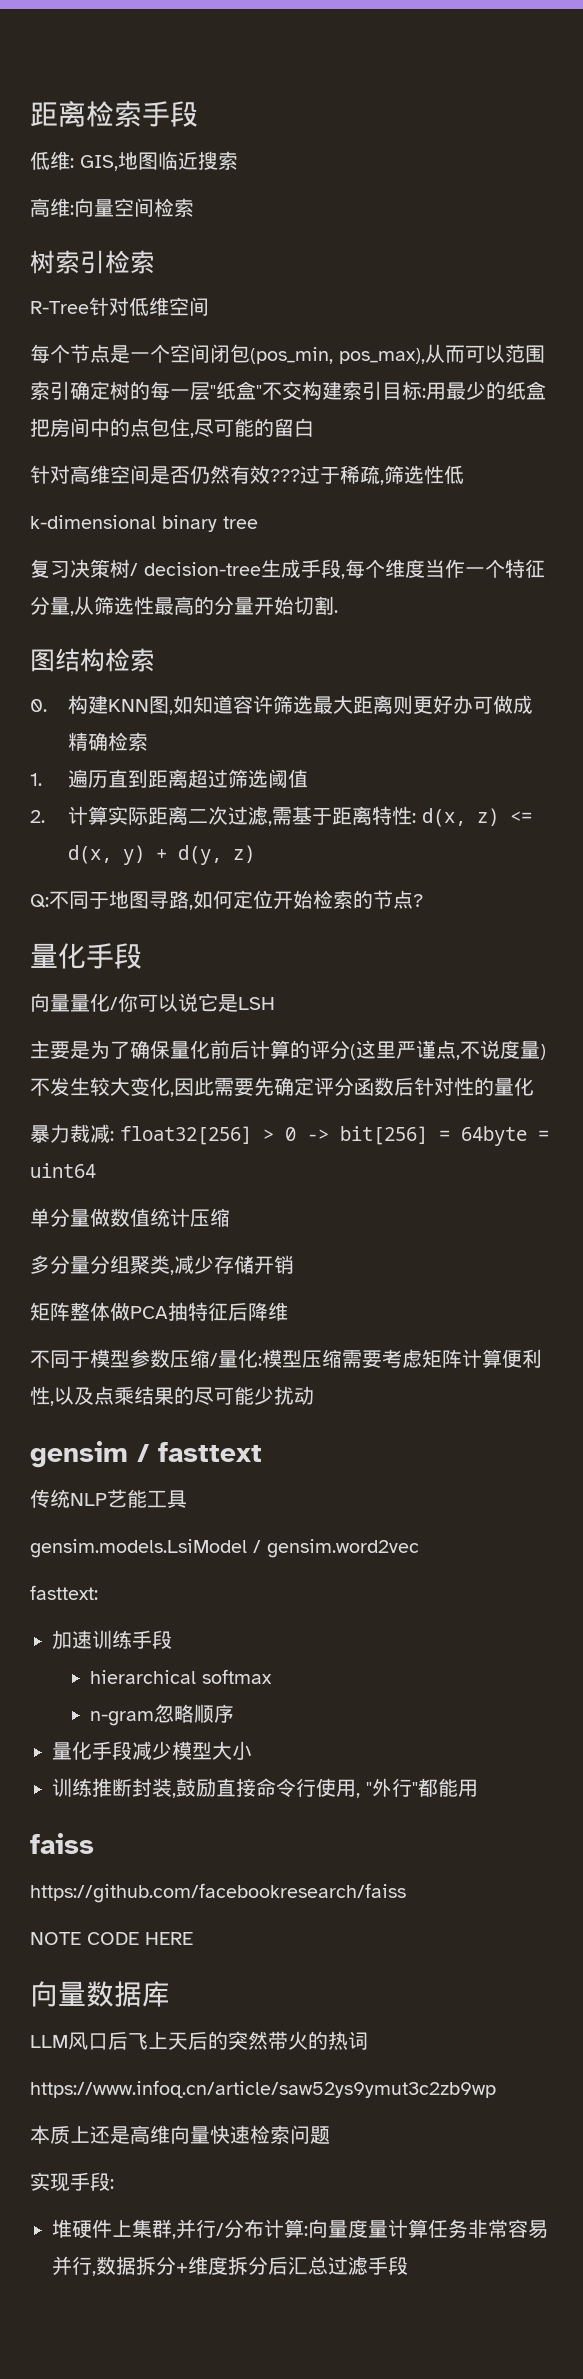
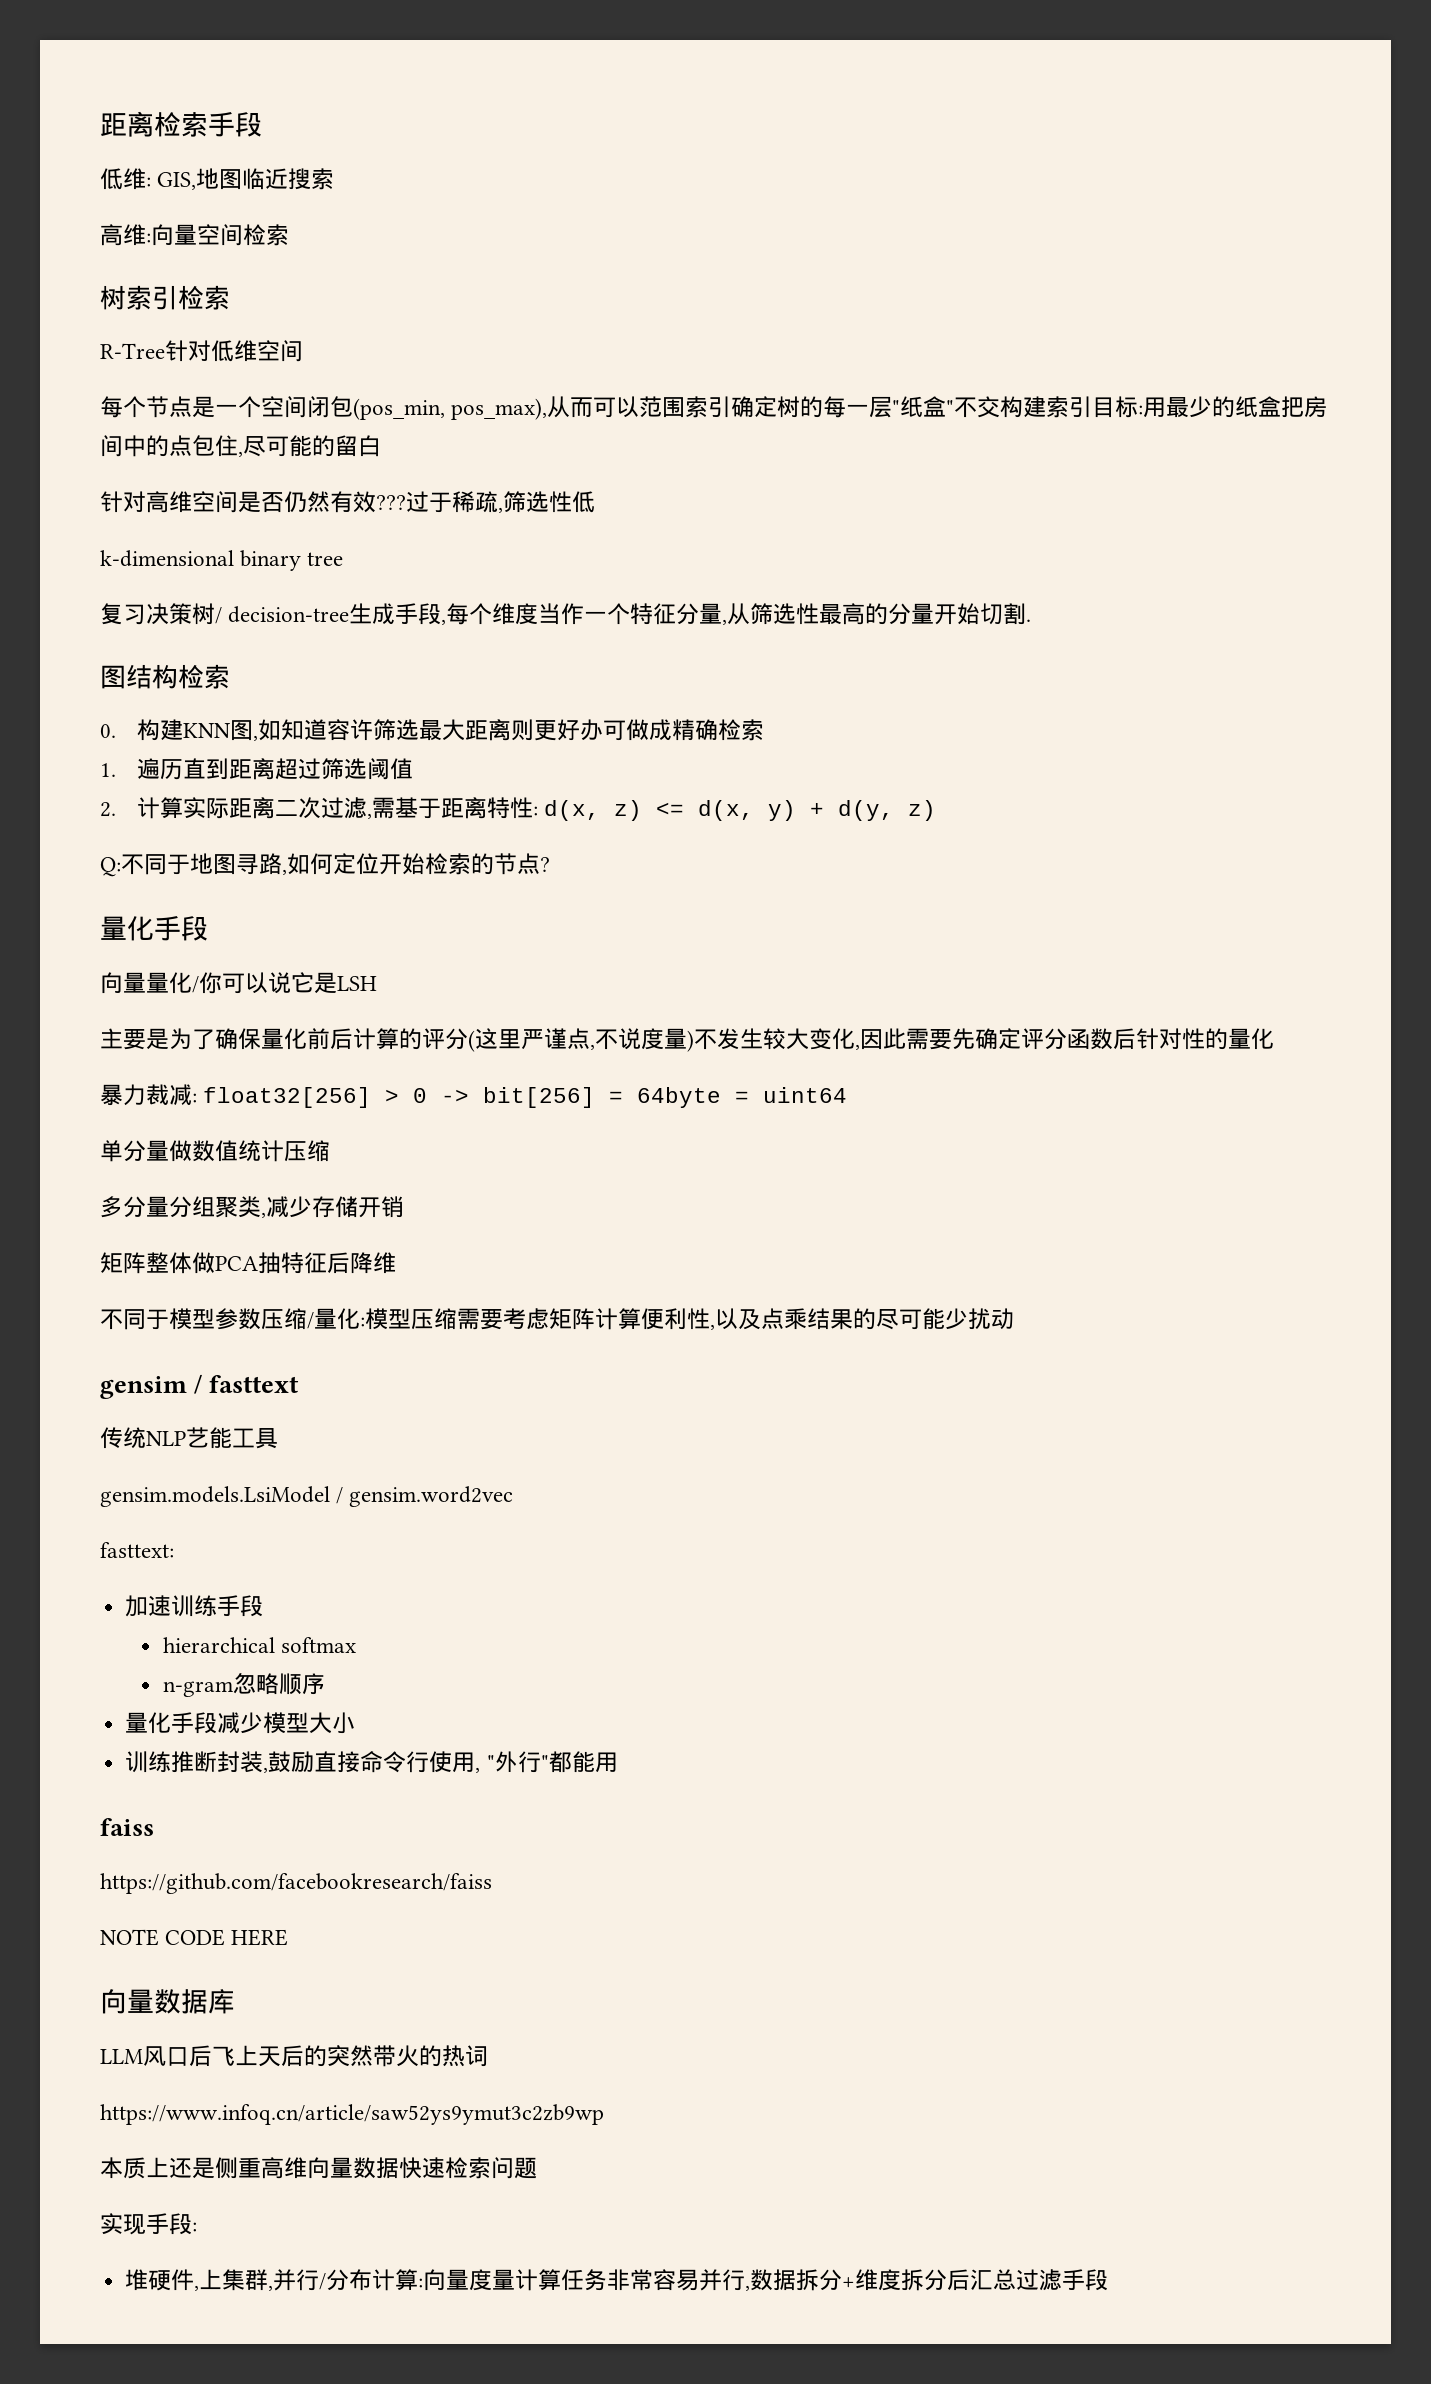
(130, 2135) none -> [215,2157,261,2179] 侧重
(210, 2135) none -> [353,2157,399,2179] 数据
(112, 2228) none -> [194,2285,200,2291] ,

